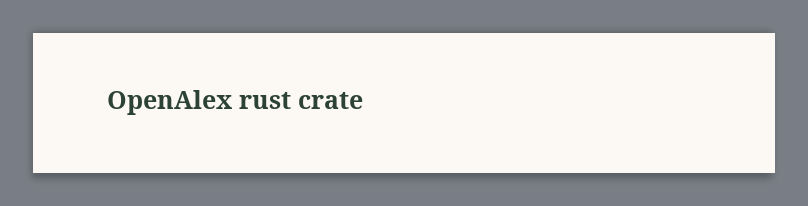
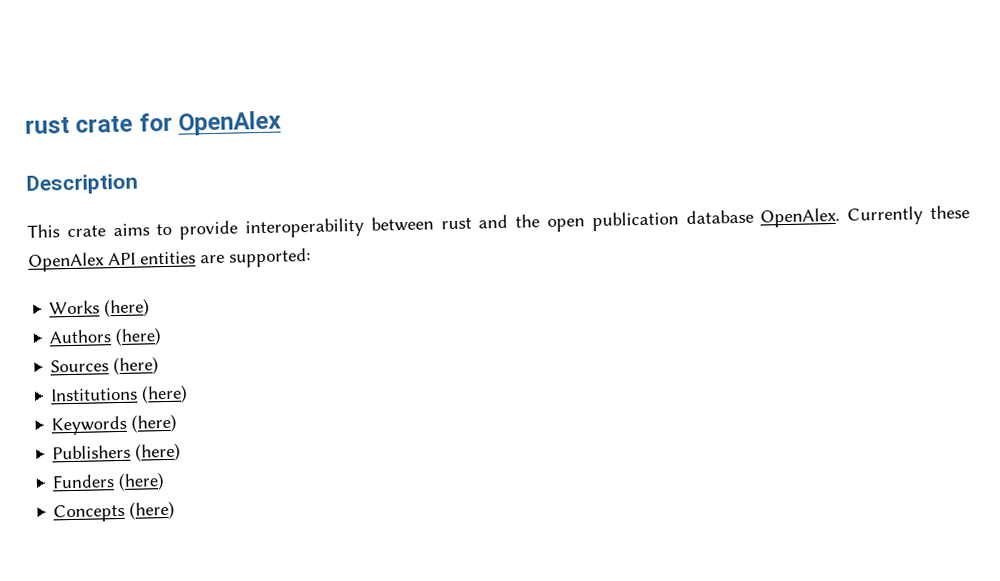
[107,90,232,115] OpenAlex -> (25, 125) none
(363, 100) none -> [138,110,283,136] [26,173,138,195] [27,205,970,240] [28,247,311,272] [49,298,151,318] [49,327,163,347] [50,356,160,376] [50,384,189,404] [51,413,178,436] [52,442,182,462] [52,472,166,492] [53,500,176,523] for OpenAlex // Description // This crate aims to provide interoperability between rust and the open publication database OpenAlex. Currently these OpenAlex API entities are supported: // Works (here) // Authors (here) // Sources (here) // Institutions (here) // Keywords (here) // Publishers (here) // Funders (here) // Concepts (here)

